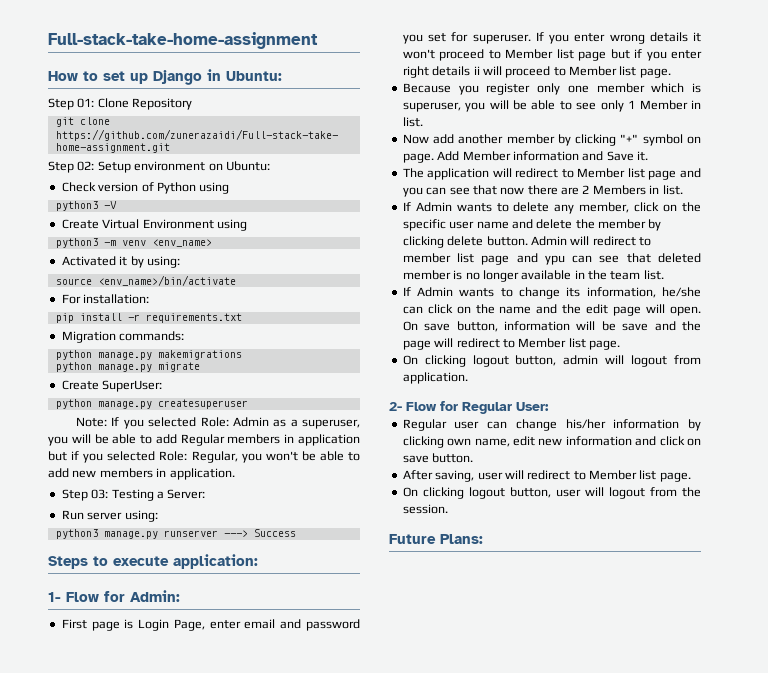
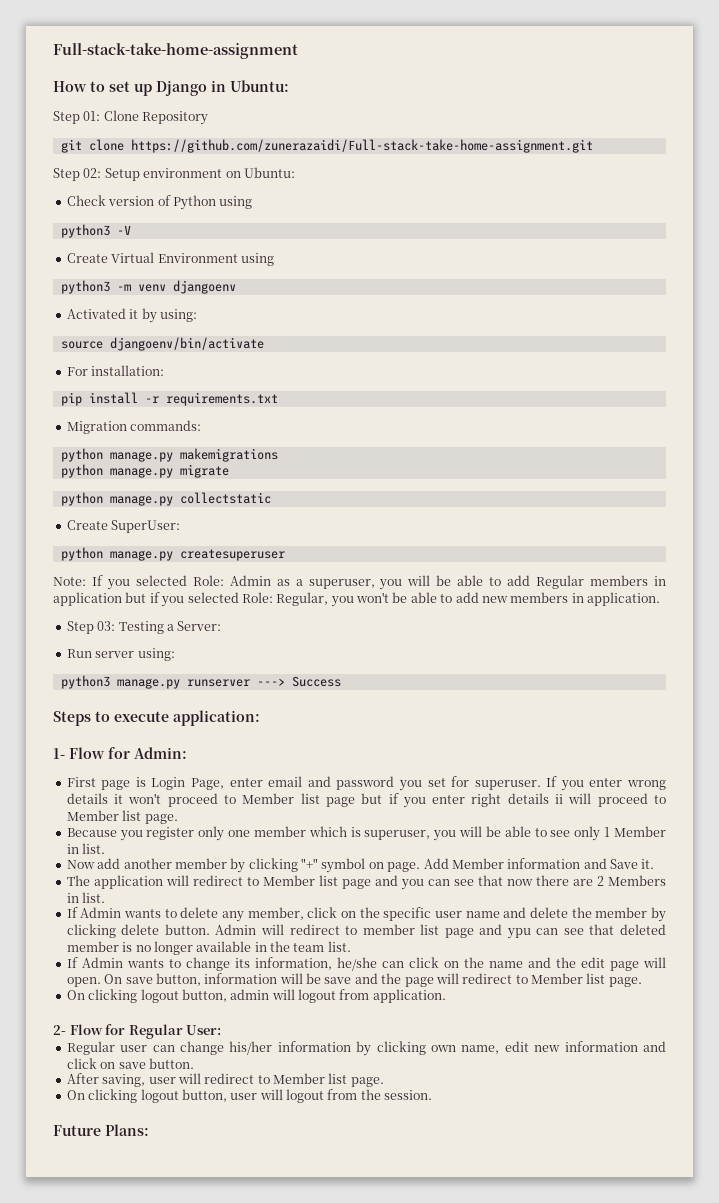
[151,239,212,247] <env_name> -> [172,280,236,294] djangoenv
[97,275,236,286] <env_name>/bin/activate -> [109,337,264,351] djangoenv/bin/activate
(200, 367) none -> [60,492,271,506] // python manage.py collectstatic

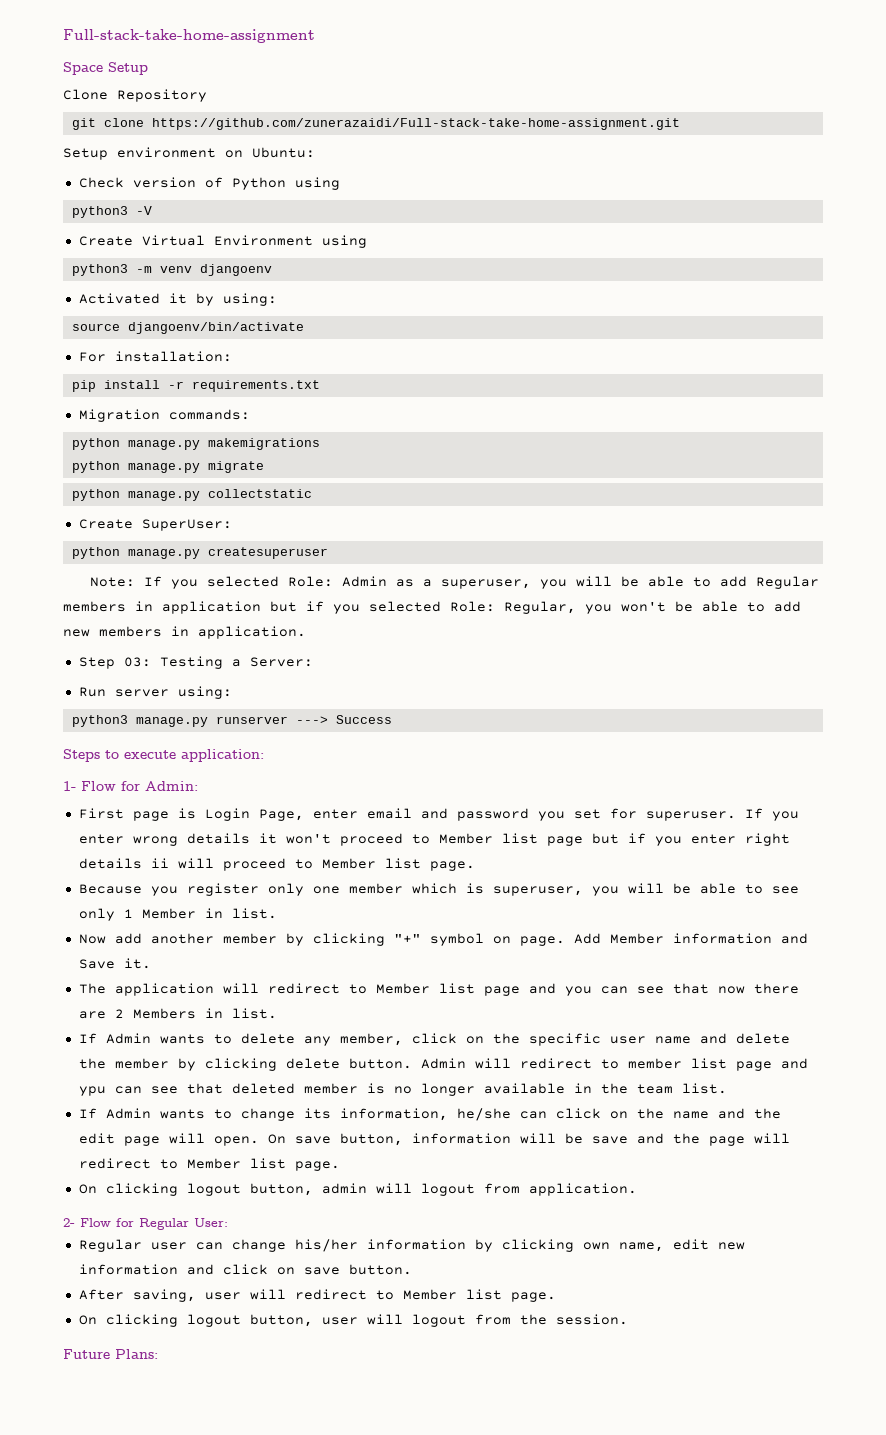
[53,80,289,96] [53,111,101,124] How to set up Django in Ubuntu: // Step 01: -> [63,62,148,75] Space Setup //
[53,168,102,181] Step 02: -> (680, 124) none

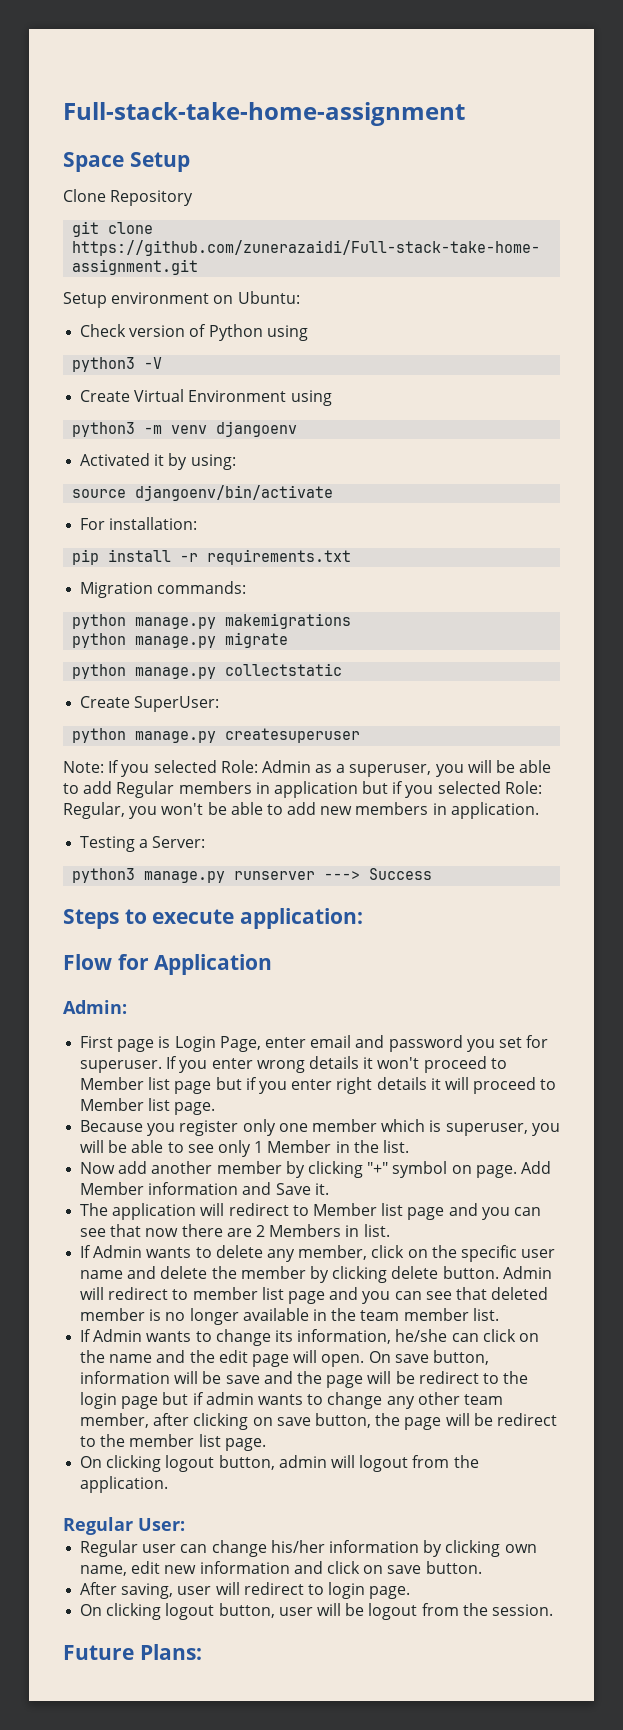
[78,657,151,669] Step 03: -> (539, 810) none
[78,686,232,699] // Run server using: -> (206, 842) none
[63,781,140,791] 1- Flow for -> [63,954,273,975] Flow for Application //
[150,858,169,868] ii -> [430,1078,441,1090] it
(223, 913) none -> [353,1140,379,1153] the
[78,1086,106,1096] ypu -> [362,1291,391,1304] you
(673, 1089) none -> [403,1308,469,1321] member
[78,1158,241,1169] redirect to Member -> [395,1371,529,1384] [80,1392,503,1409] [80,1413,557,1430] [80,1434,195,1447] be redirect to the login page but if admin wants to change any other team member, after clicking on save button, the page will be redirect to the member
[528,1183,637,1196] [63,1218,134,1227] application. // 2- Flow for -> [453,1455,479,1468] [80,1476,169,1493] the application. //
[402,1289,502,1300] Member list -> [328,1582,366,1599] login
(403, 1319) none -> [345,1603,365,1616] be

